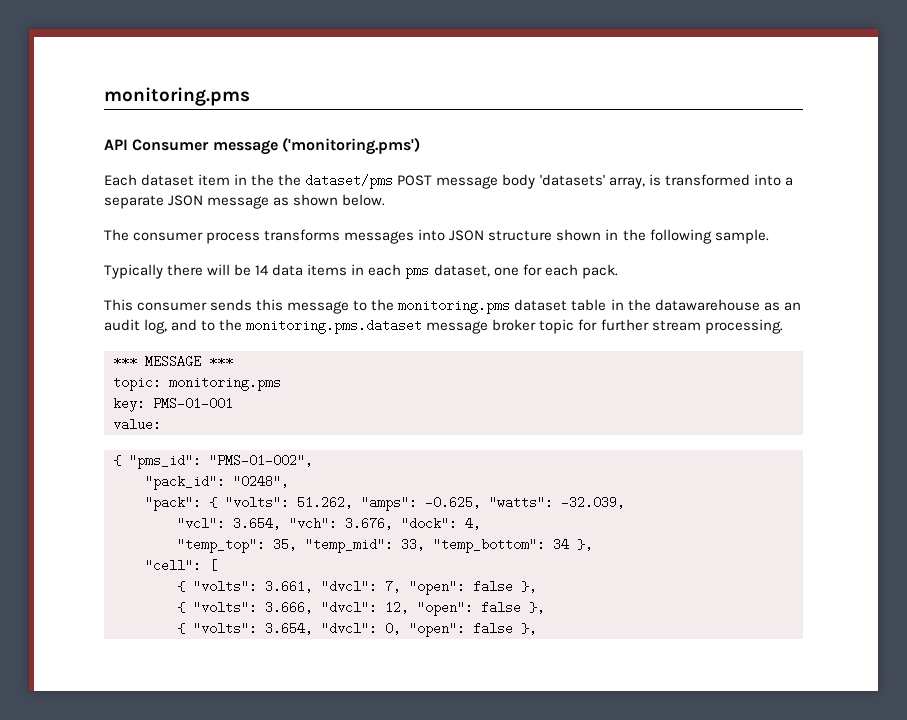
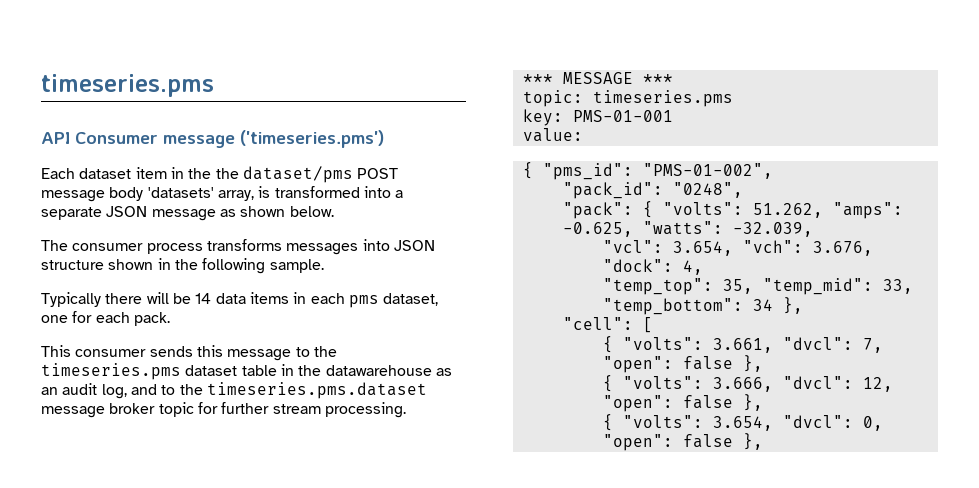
[104,87,250,106] monitoring.pms -> [41,74,214,97] timeseries.pms
[281,137,420,155] ('monitoring.pms') -> [240,130,384,148] ('timeseries.pms')
[398,299,511,314] monitoring.pms -> [41,363,181,380] timeseries.pms
[246,319,423,334] monitoring.pms.dataset -> [206,382,427,399] timeseries.pms.dataset
[169,376,281,391] monitoring.pms -> [592,90,733,107] timeseries.pms

